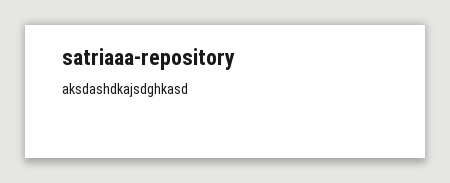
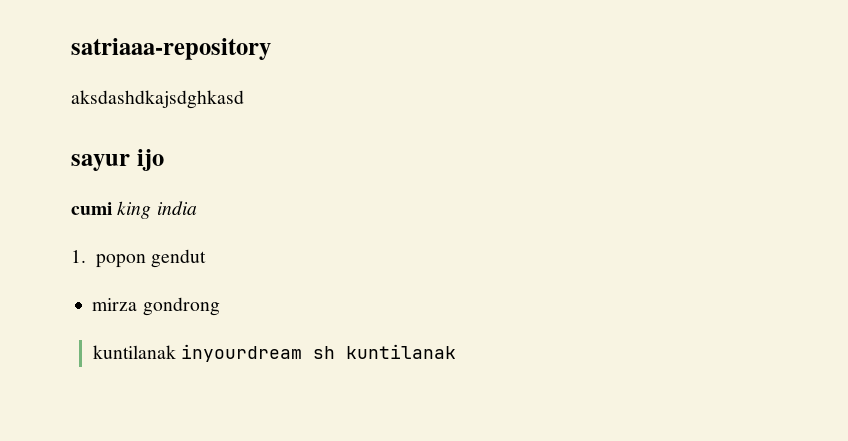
(188, 90) none -> [71,149,164,171] [71,201,197,219] [71,249,207,268] [92,297,220,316] [93,344,457,362] // sayur ijo // cumi king india // 1. popon gendut // mirza gondrong // kuntilanak inyourdream sh kuntilanak

